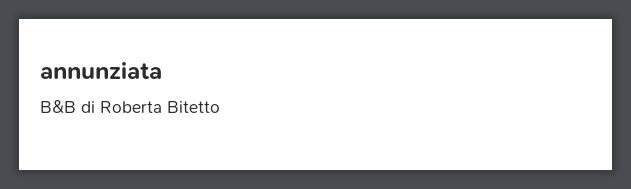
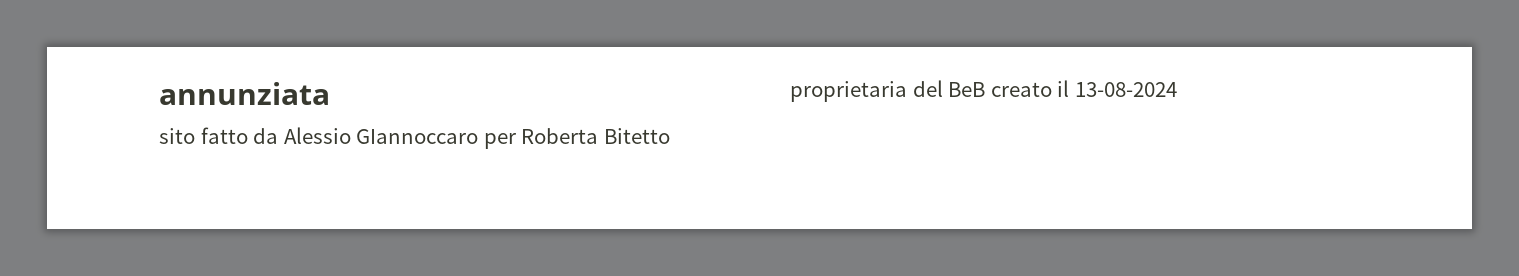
[40,100,220,113] B&B di Roberta Bitetto -> [159,127,670,149] [790,80,1177,102] sito fatto da Alessio GIannoccaro per Roberta Bitetto proprietaria del BeB creato il 13-08-2024

